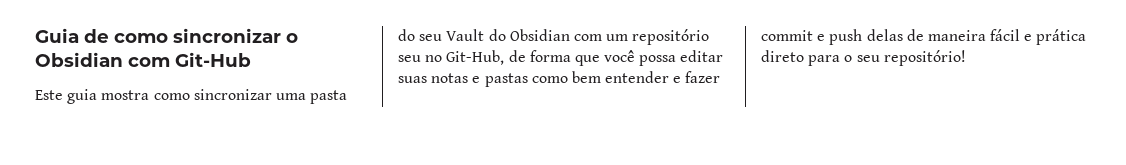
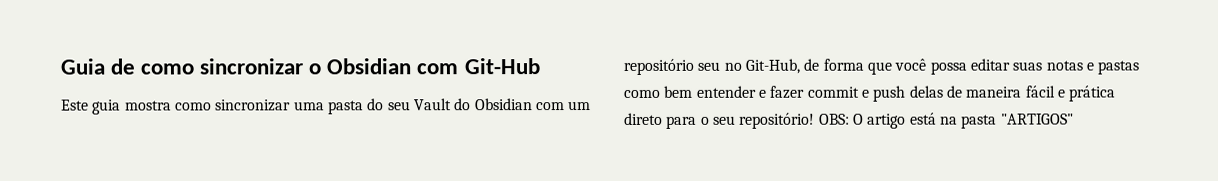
(966, 58) none -> [818,112,1074,129] OBS: O artigo está na pasta "ARTIGOS"

